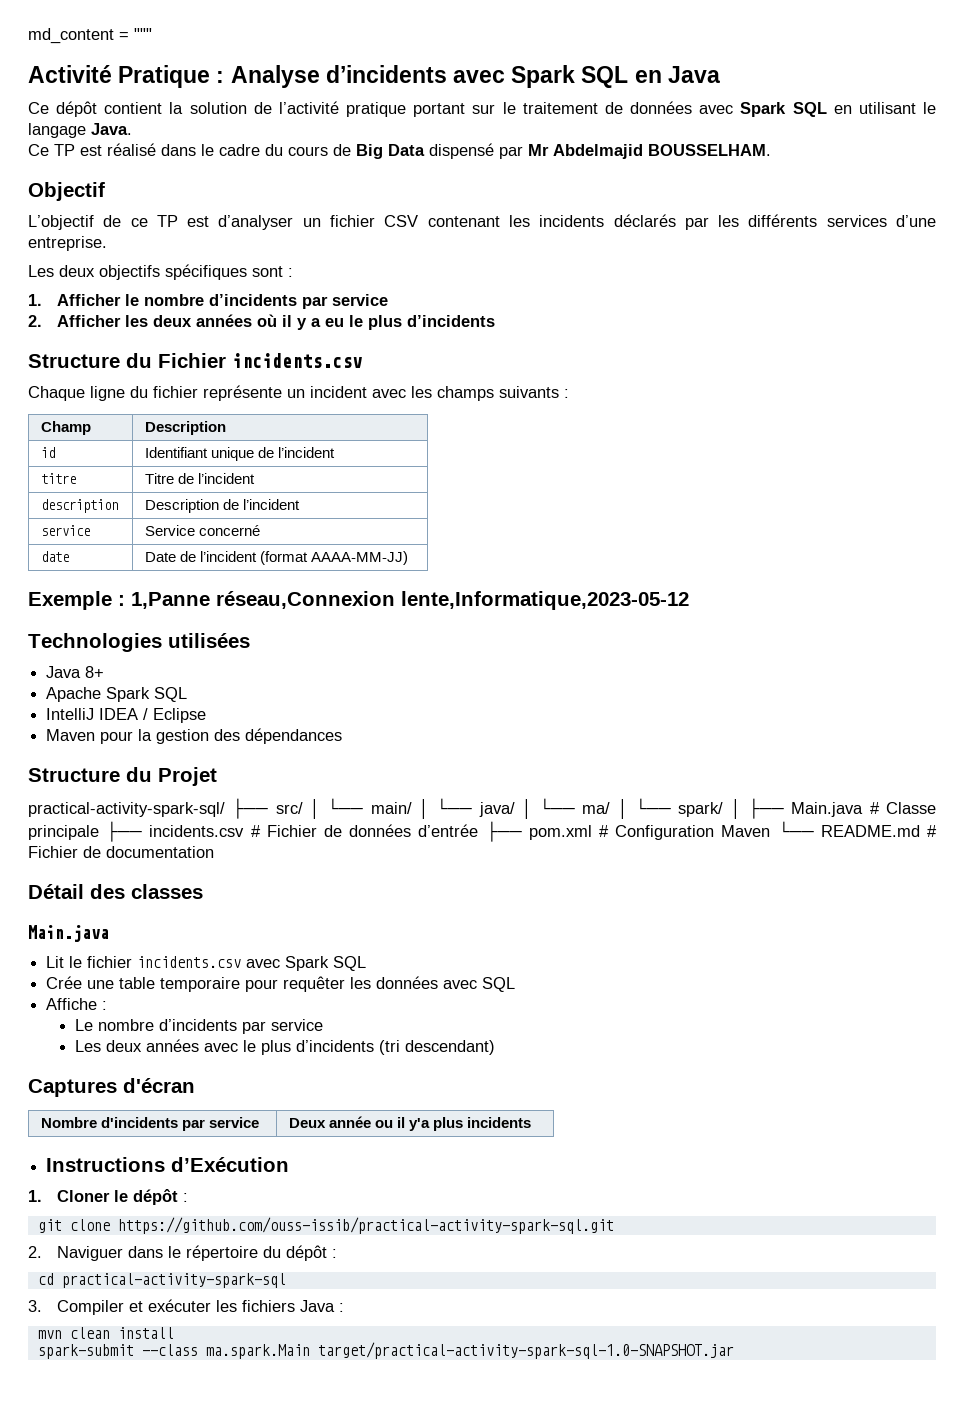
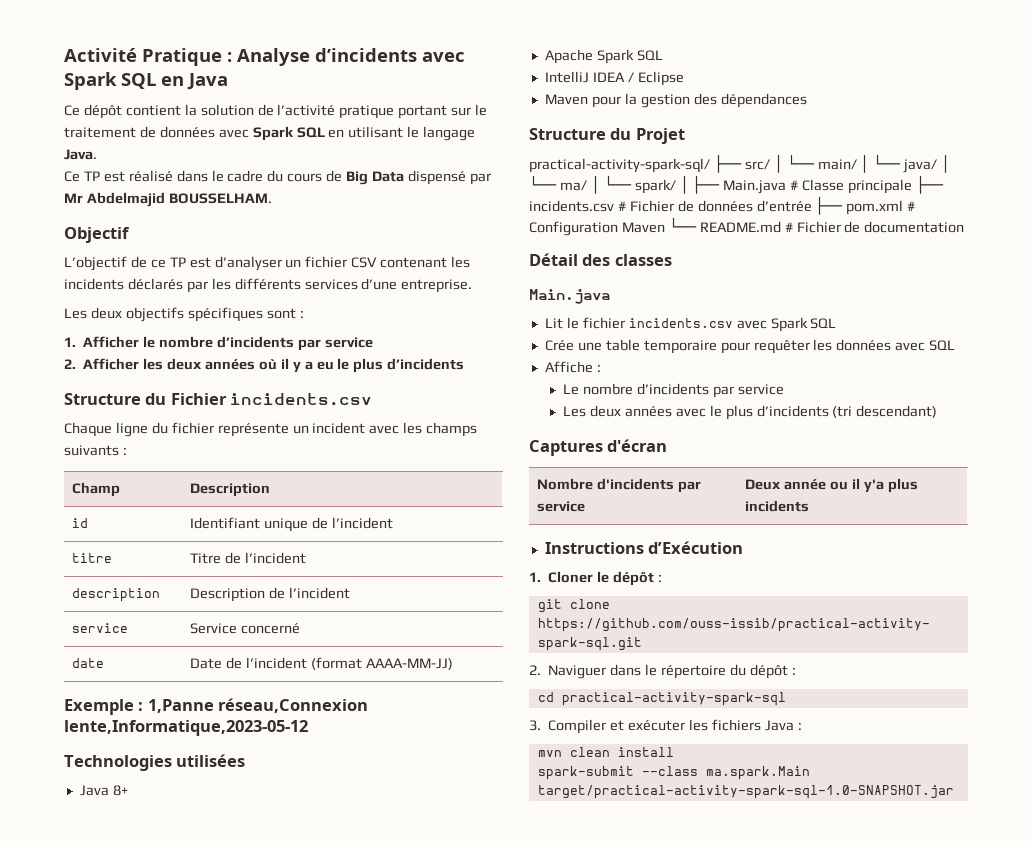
[28,28,152,44] md_content = """ // -> (64, 55) none

